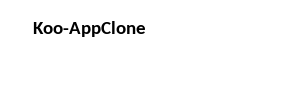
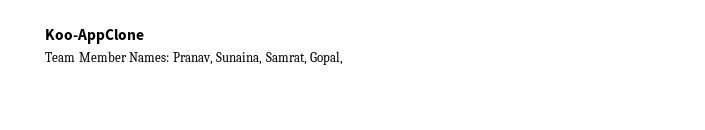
(146, 29) none -> [45,51,344,65] // Team Member Names: Pranav, Sunaina, Samrat, Gopal,

